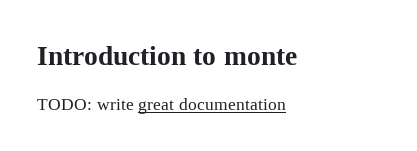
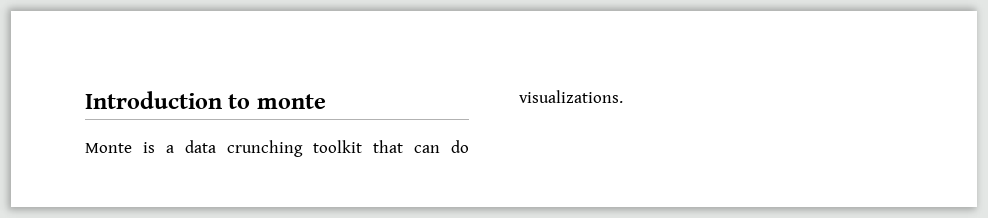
[37,98,287,114] TODO: write great documentation -> [85,140,469,157] [519,90,623,103] Monte is a data crunching toolkit that can do visualizations.

